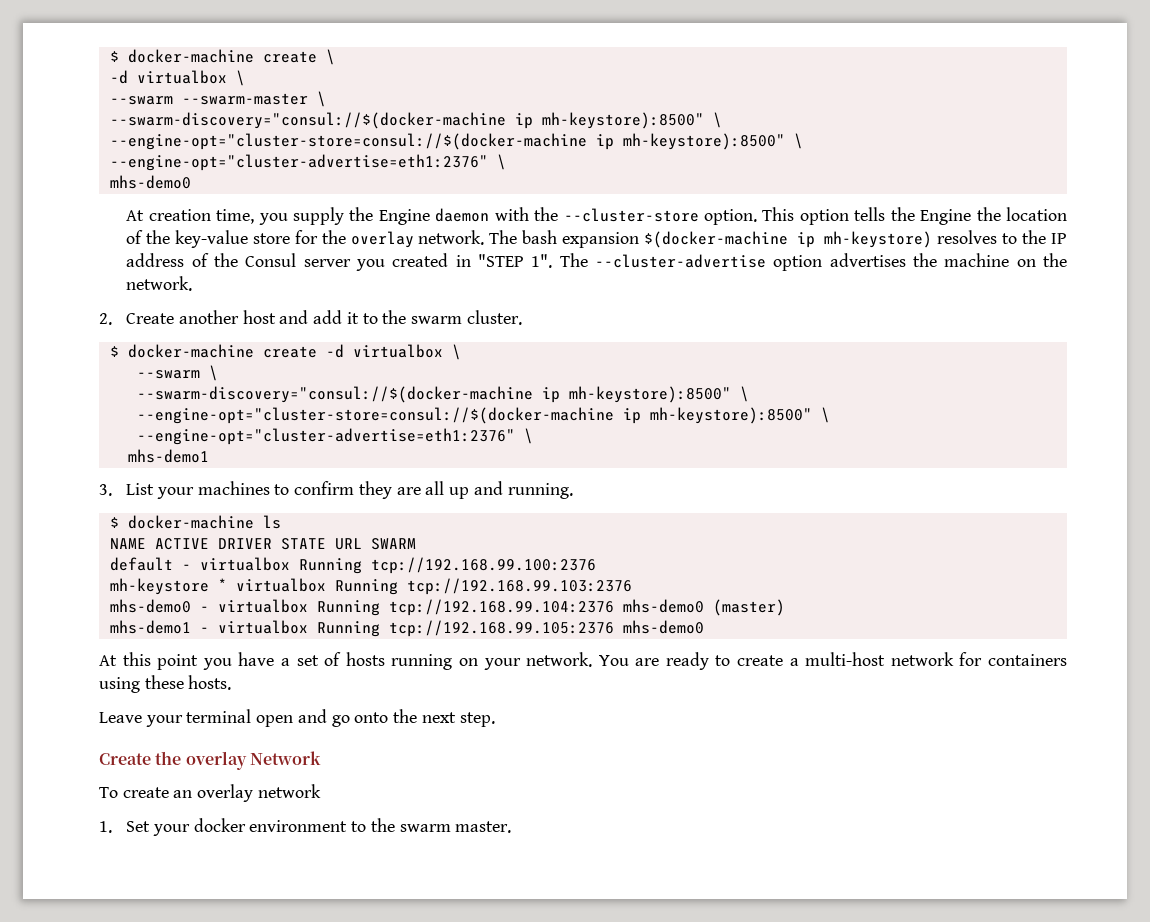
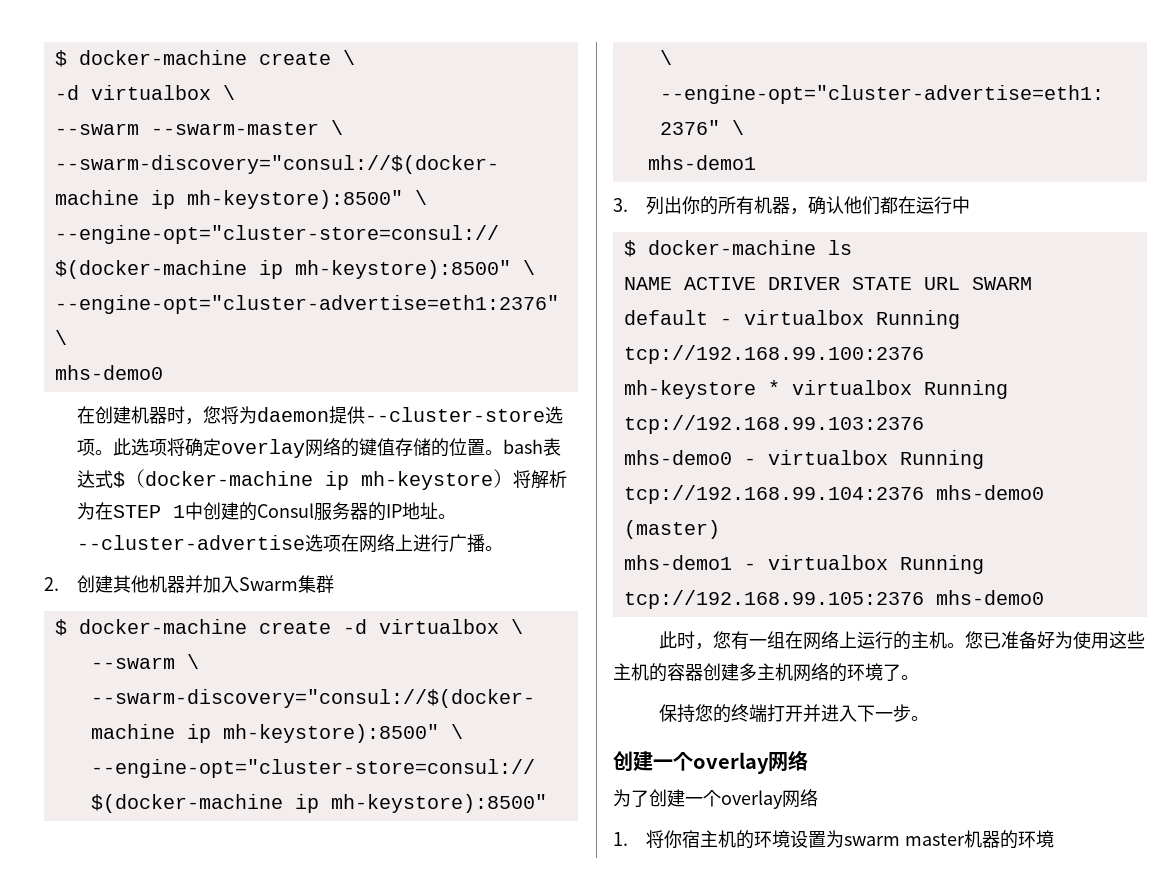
[126,207,1068,225] [126,230,1068,248] [126,253,1067,271] [126,276,193,291] [99,310,522,325] At creation time, you supply the Engine daemon with the --cluster-store option. This option tells the Engine the location of the key-value store for the overlay network. The bash expansion $(docker-machine ip mh-keystore) resolves to the IP address of the Consul server you created in "STEP 1". The --cluster-advertise option advertises the machine on the network. // 2. Create another host and add it to the swarm cluster. -> [77,406,564,425] [77,438,562,458] [77,469,568,490] [77,502,457,521] [77,534,504,553] [44,575,335,593] 在创建机器时，您将为daemon提供--cluster-store选项。此选项将确定overlay网络的键值存储的位置。bash表达式$（docker-machine ip mh-keystore）将解析为在STEP 1中创建的Consul服务器的IP地址。--cluster-advertise选项在网络上进行广播。 // 2.创建其他机器并加入Swarm集群
[126,481,573,499] List your machines to confirm they are all up and running. -> [646,196,971,215] 列出你的所有机器，确认他们都在运行中
[99,652,1067,670] [99,675,232,693] [99,709,495,727] [99,751,321,770] [99,784,321,802] [99,818,512,836] At this point you have a set of hosts running on your network. You are ready to create a multi-host network for containers using these hosts. // Leave your terminal open and go onto the next step. // Create the overlay Network // To create an overlay network // 1. Set your docker environment to the swarm master. -> [659,631,1146,650] [613,663,919,682] [659,704,930,723] [613,750,808,774] [613,789,818,809] [613,830,1055,849] 此时，您有一组在网络上运行的主机。您已准备好为使用这些主机的容器创建多主机网络的环境了。 // 保持您的终端打开并进入下一步。 // 创建一个overlay网络 // 为了创建一个overlay网络 // 1.将你宿主机的环境设置为swarm master机器的环境

